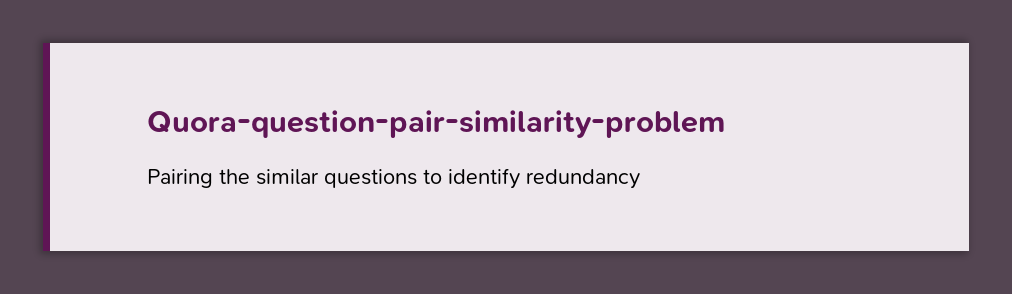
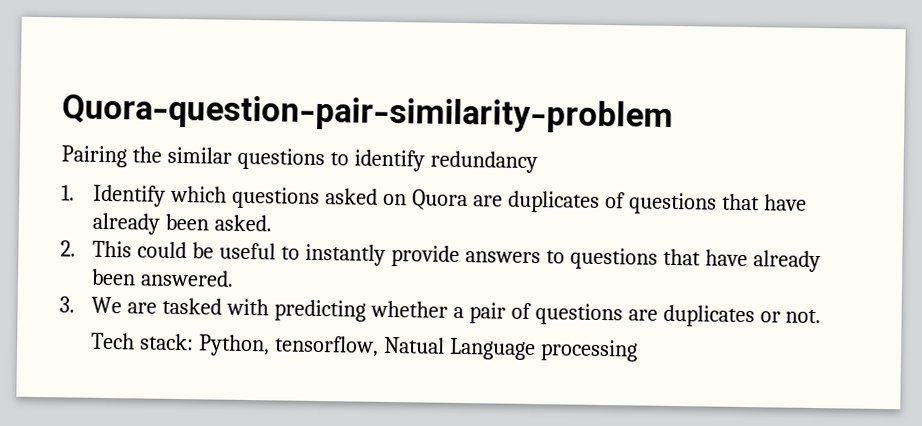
(640, 179) none -> [61,184,807,215] [92,212,273,235] [60,240,821,273] [91,268,235,287] [59,296,822,328] [91,332,638,362] // 1. Identify which questions asked on Quora are duplicates of questions that have already been asked. // 2. This could be useful to instantly provide answers to questions that have already been answered. // 3. We are tasked with predicting whether a pair of questions are duplicates or not. // Tech stack: Python, tensorflow, Natual Language processing

